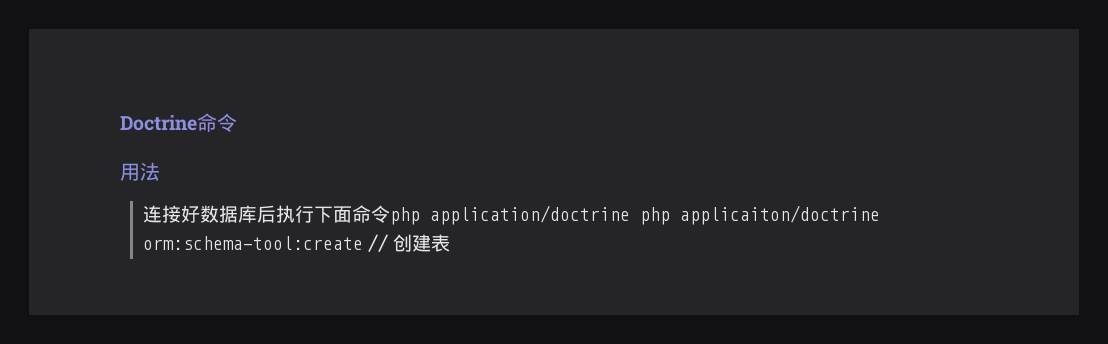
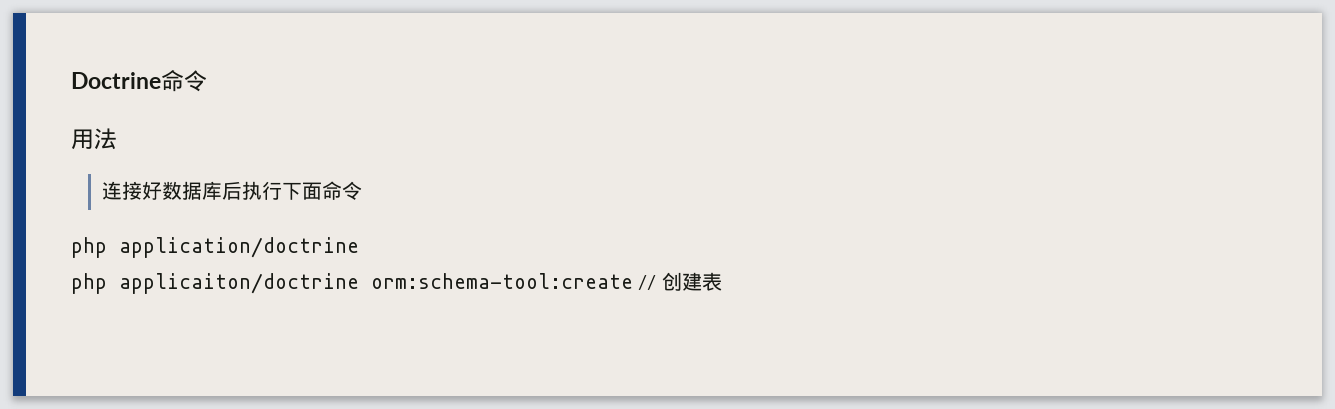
(390, 214) none -> (363, 190) //
(630, 215) none -> (359, 247) //

